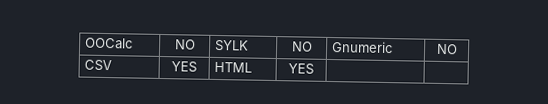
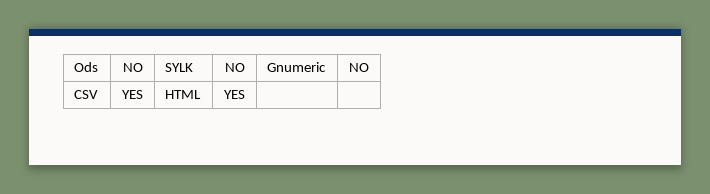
[84,37,133,50] OOCalc -> [74,62,99,72] Ods

